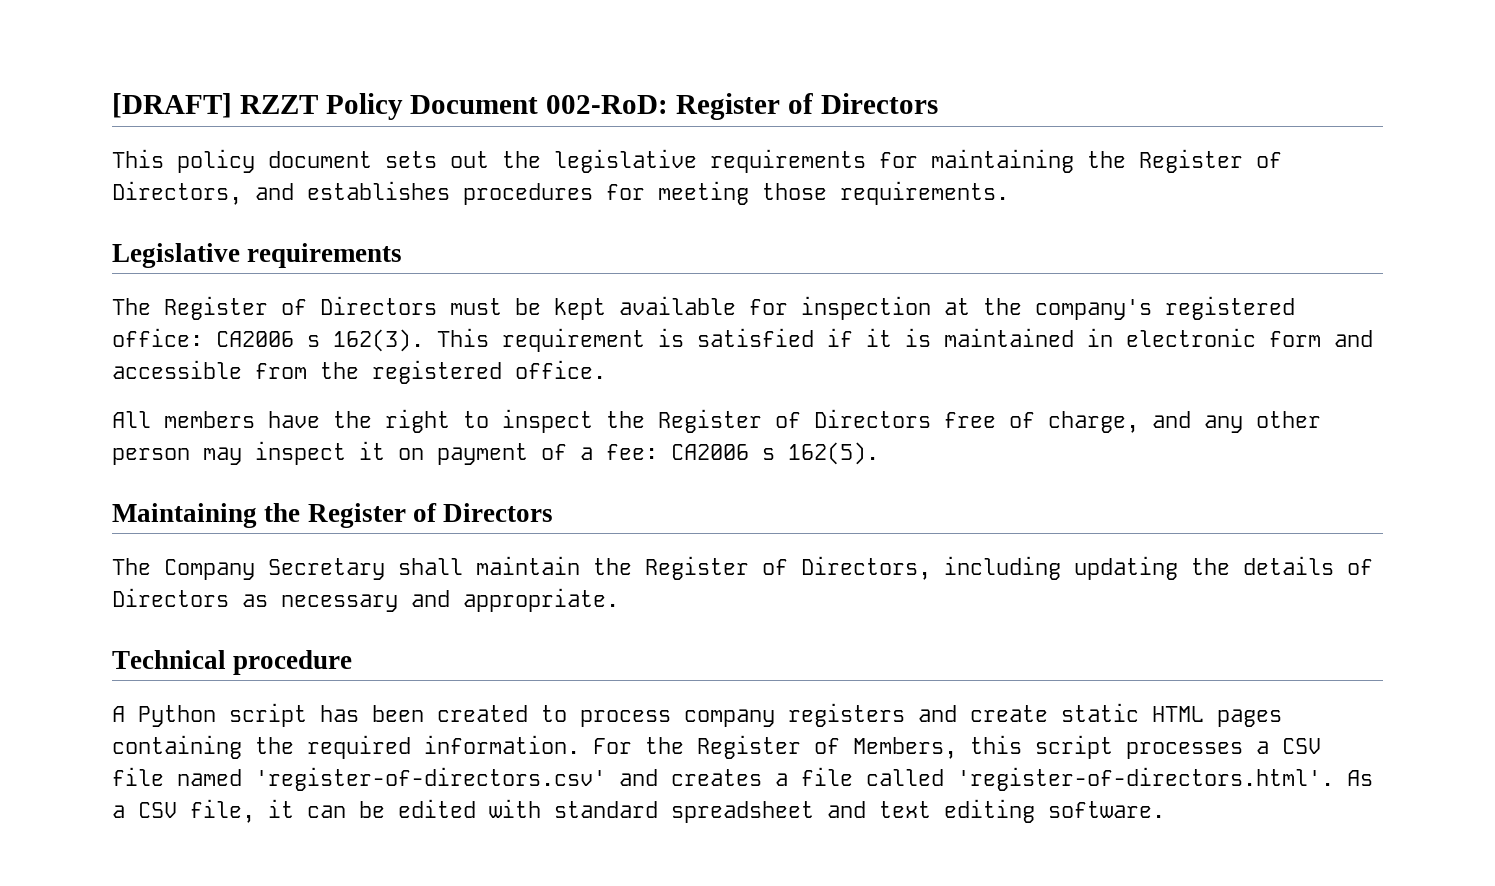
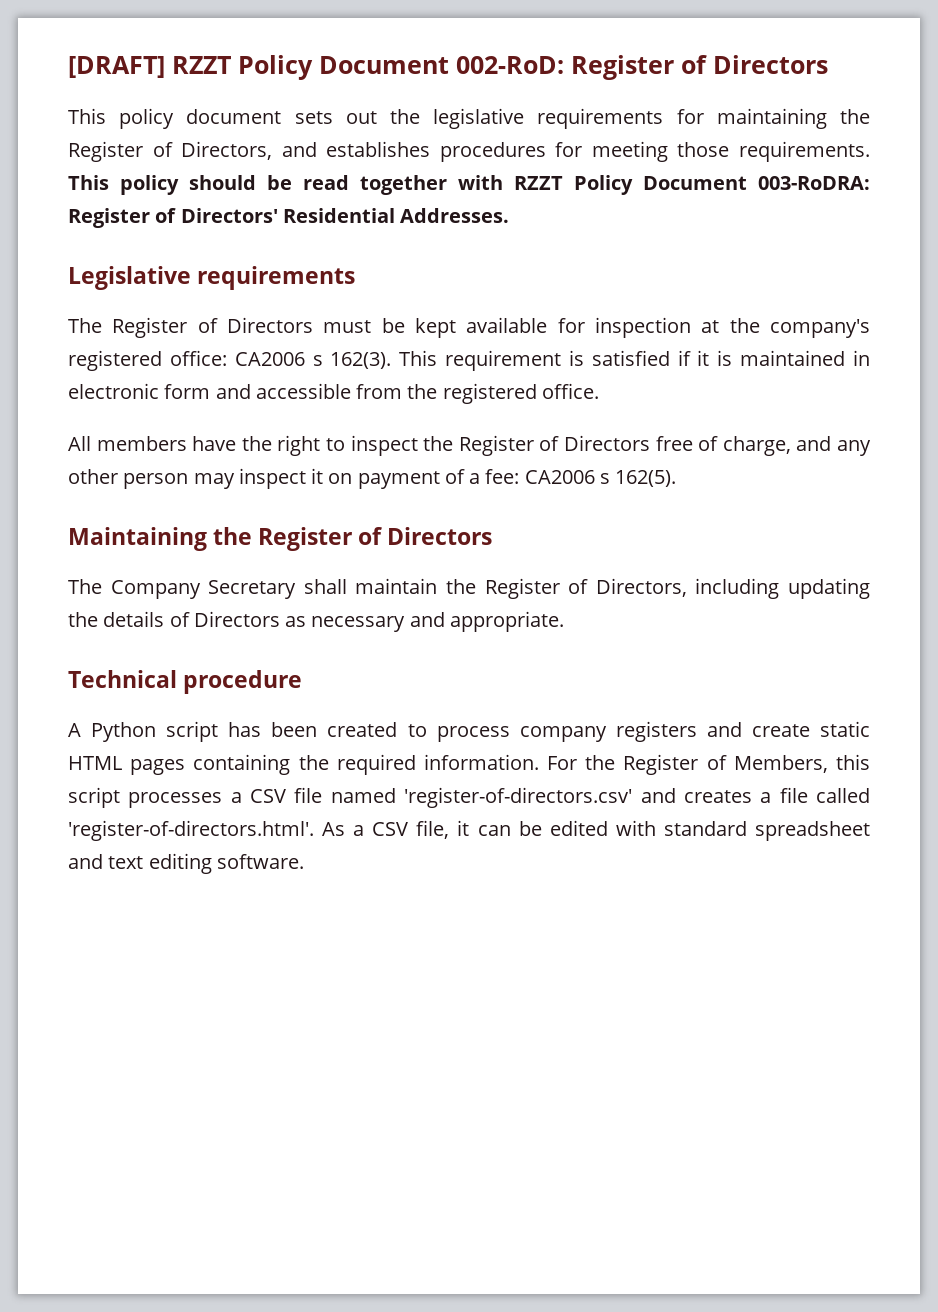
(1009, 193) none -> [68,175,870,195] [68,208,510,228] This policy should be read together with RZZT Policy Document 003-RoDRA: Register of Directors' Residential Addresses.

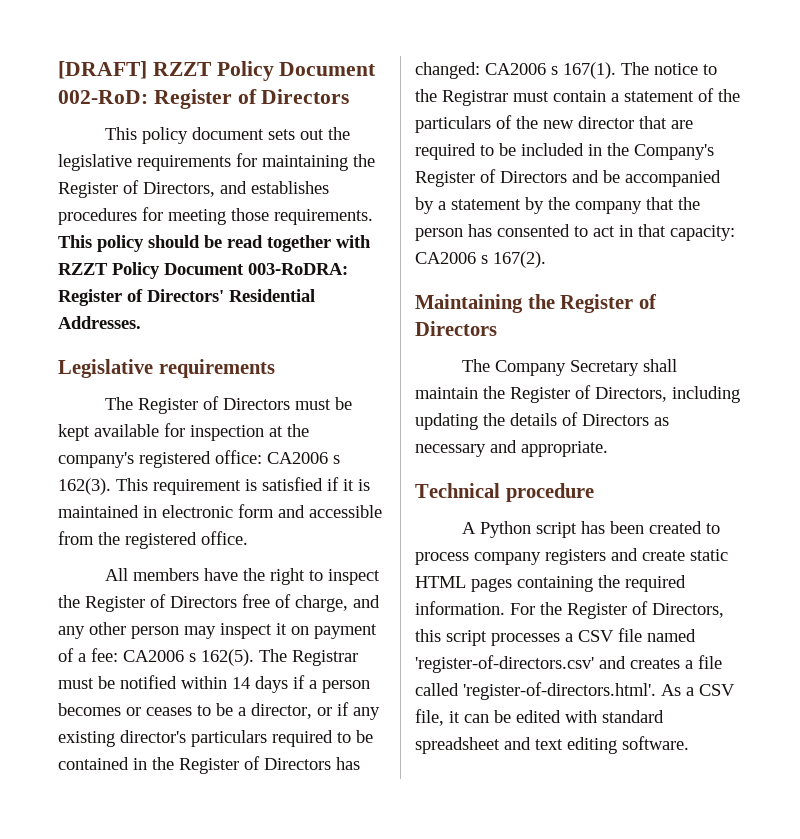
(677, 478) none -> [259,649,358,666] [58,675,370,693] [58,702,380,720] [58,730,373,747] [58,756,360,774] [415,62,717,79] [415,88,740,106] [415,115,693,133] [415,143,714,160] [415,169,721,187] [415,197,700,214] [415,224,735,241] [415,251,546,268] The Registrar must be notified within 14 days if a person becomes or ceases to be a director, or if any existing director's particulars required to be contained in the Register of Directors has changed: CA2006 s 167(1). The notice to the Registrar must contain a statement of the particulars of the new director that are required to be included in the Company's Register of Directors and be accompanied by a statement by the company that the person has consented to act in that capacity: CA2006 s 167(2).
[733,755,828,773] Members, -> [652,603,724,618] Directors,

